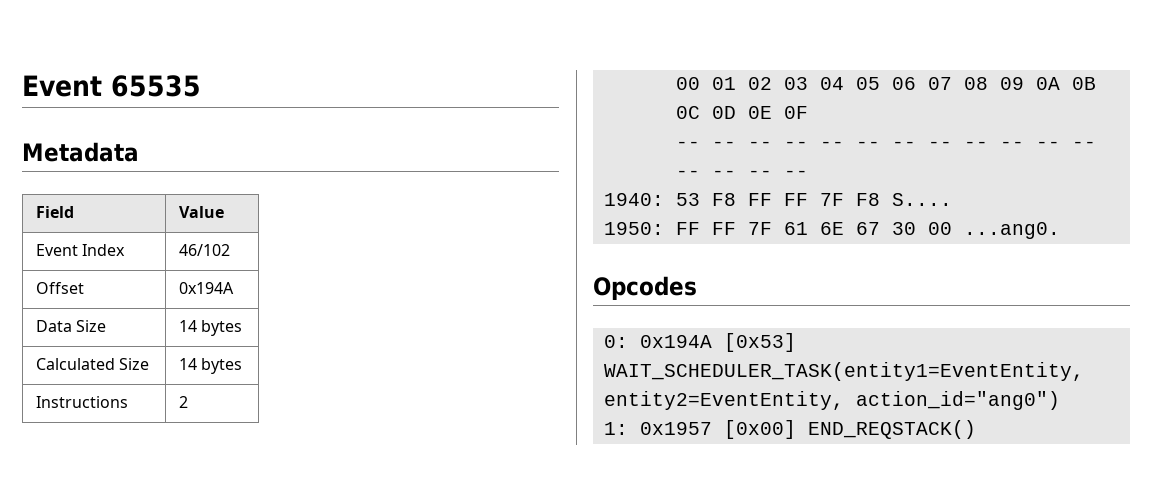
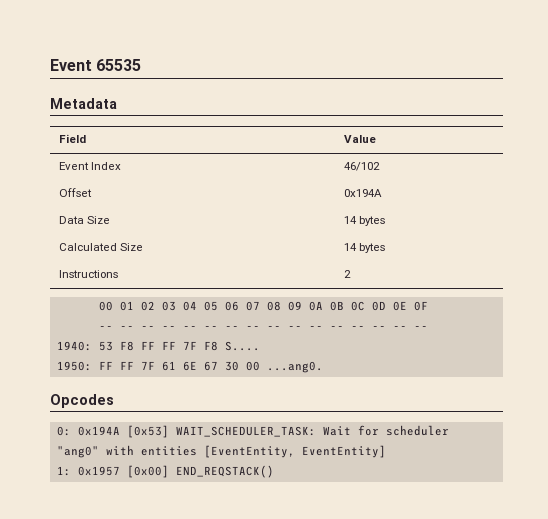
[603,362,1084,381] [603,391,1060,410] WAIT_SCHEDULER_TASK(entity1=EventEntity, entity2=EventEntity, action_id="ang0") -> [175,425,449,437] [56,445,386,458] WAIT_SCHEDULER_TASK: Wait for scheduler "ang0" with entities [EventEntity, EventEntity]

